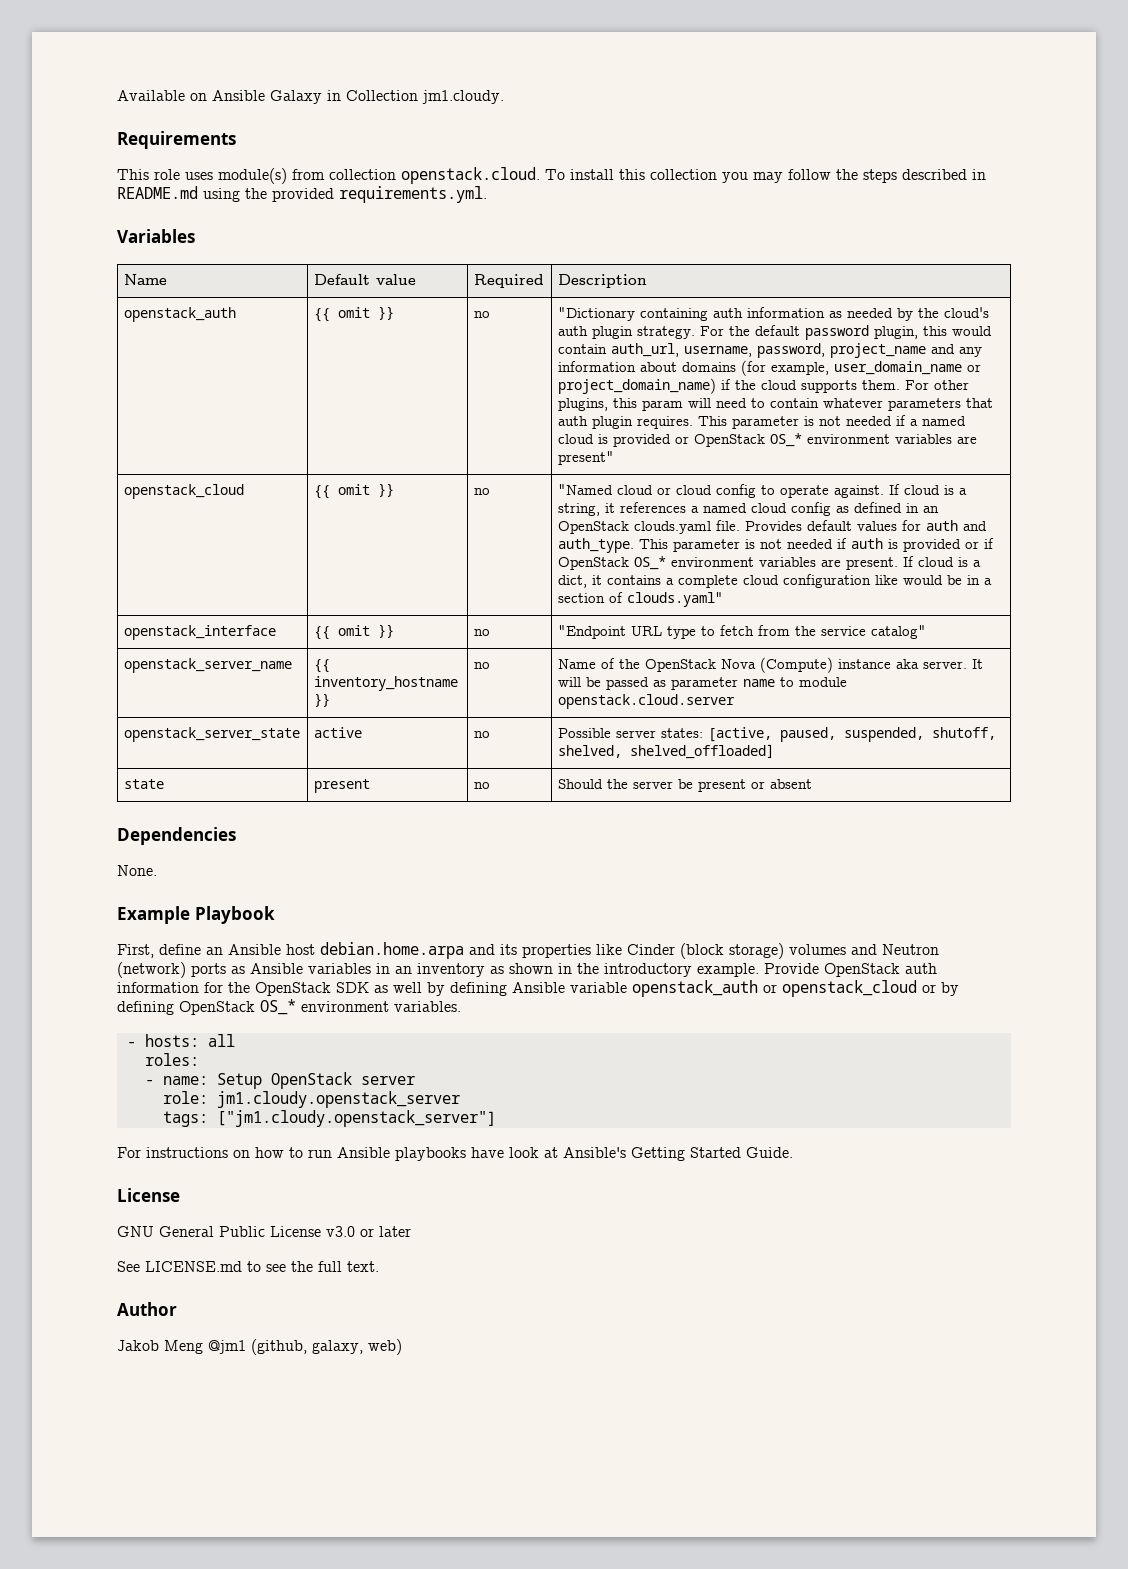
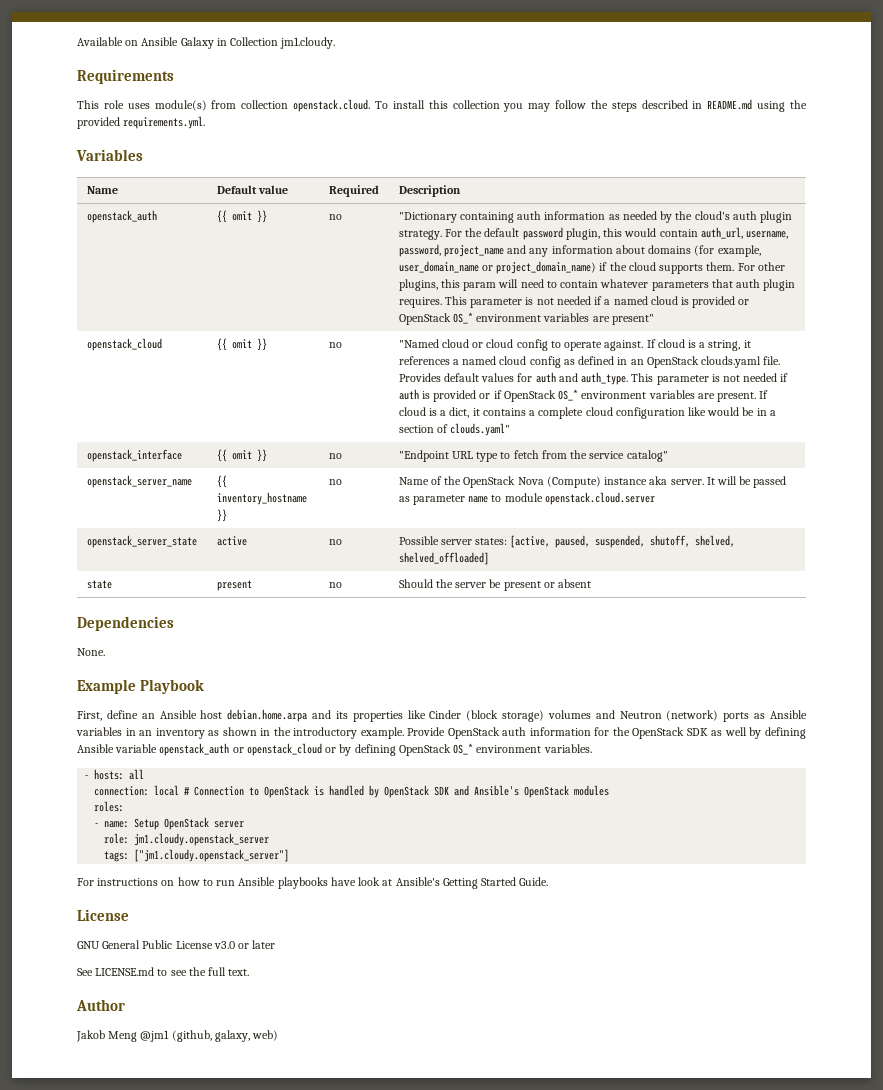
(235, 1040) none -> [94,785,610,798] // connection: local # Connection to OpenStack is handled by OpenStack SDK and Ansible's OpenStack modules

